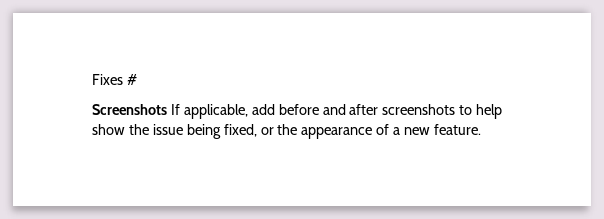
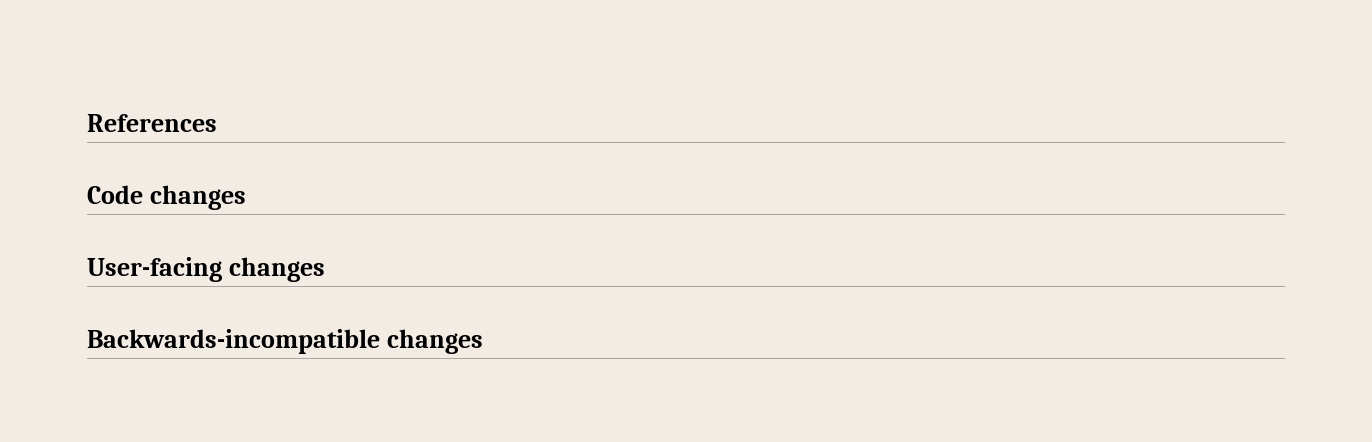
[92,74,137,85] [92,104,503,119] [92,124,482,139] Fixes # // Screenshots If applicable, add before and after screenshots to help show the issue being fixed, or the appearance of a new feature. -> [87,114,217,132] [87,185,247,210] [87,257,326,282] [87,329,484,354] References // Code changes // User-facing changes // Backwards-incompatible changes

